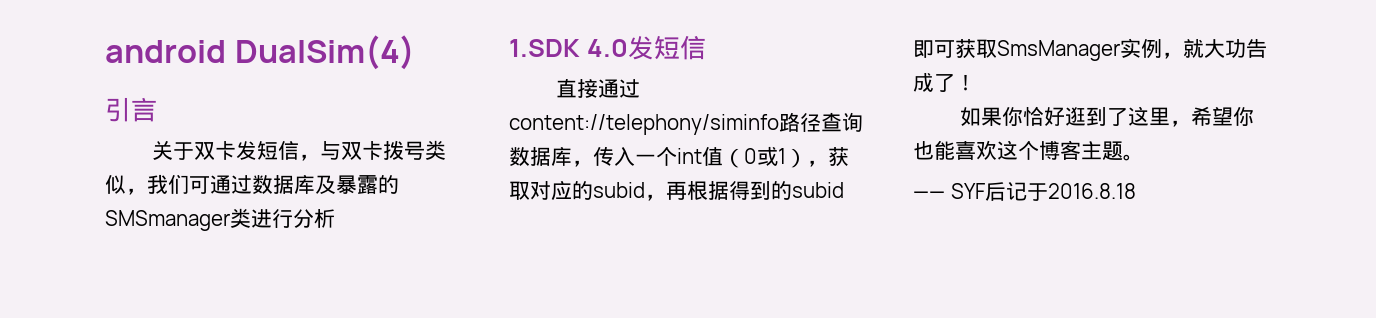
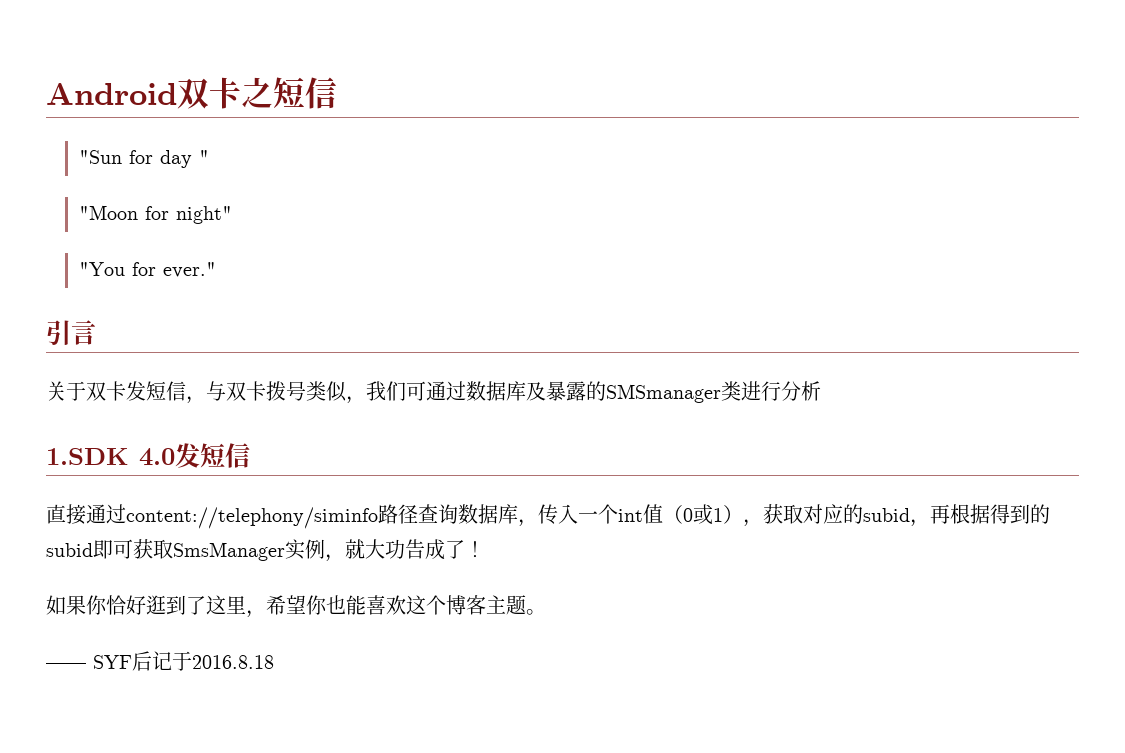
[105,35,415,70] android DualSim(4) -> [46,77,337,109] [78,150,209,168] [78,205,232,224] [78,262,216,278] Android双卡之短信 // "Sun for day " // "Moon for night" // "You for ever."

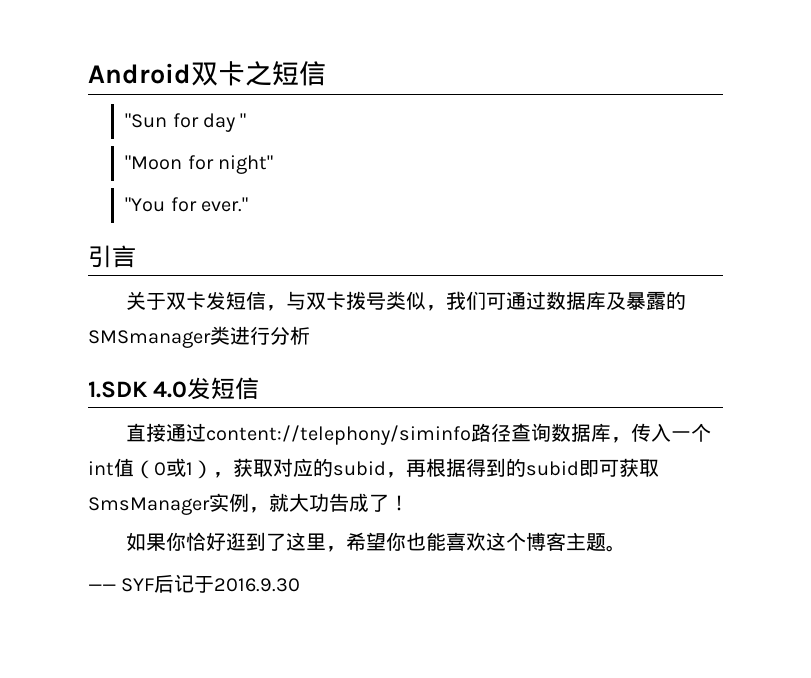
[192,655,274,669] 2016.8.18 -> [214,578,301,592] 2016.9.30

